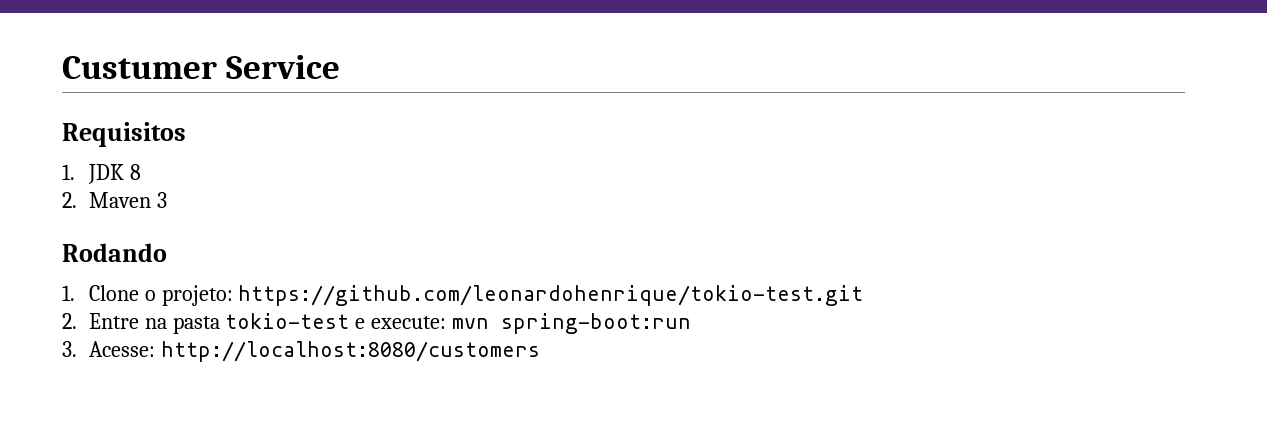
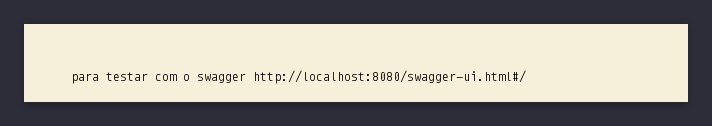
[62,55,341,79] [62,122,186,147] [62,164,141,184] [62,192,167,208] [62,243,167,262] [62,285,864,306] [62,313,692,334] [62,341,540,362] Custumer Service // Requisitos // 1. JDK 8 // 2. Maven 3 // Rodando // 1. Clone o projeto: https://github.com/leonardohenrique/tokio-test.git // 2. Entre na pasta tokio-test e execute: mvn spring-boot:run // 3. Acesse: http://localhost:8080/customers -> [71,70,526,84] para testar com o swagger http://localhost:8080/swagger-ui.html#/

